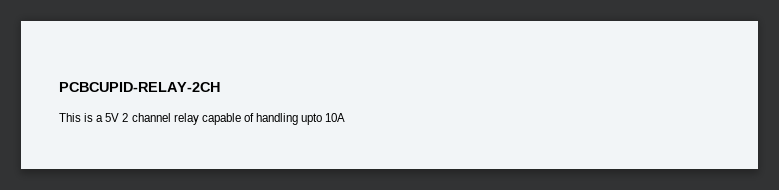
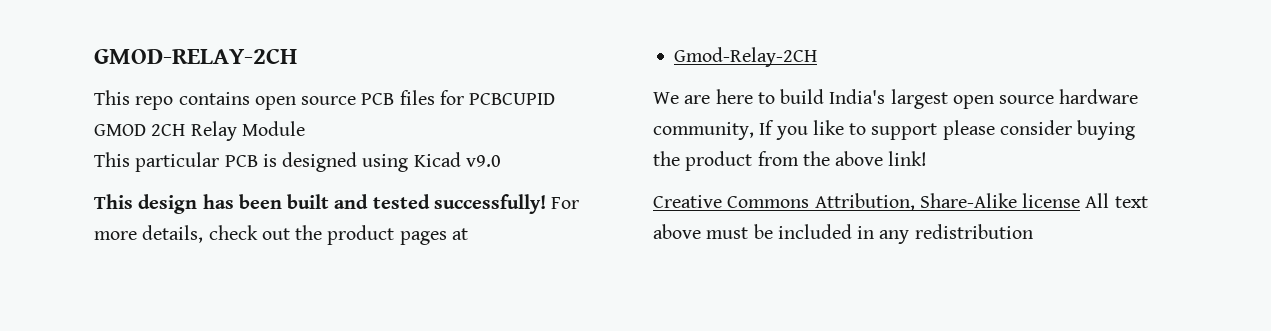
[59,82,220,92] [59,113,346,125] PCBCUPID-RELAY-2CH // This is a 5V 2 channel relay capable of handling upto 10A -> [94,48,297,64] [94,90,556,110] [94,121,305,141] [94,152,501,172] [94,194,580,214] [94,225,468,245] [674,47,818,67] [653,89,1139,109] [653,120,1136,140] [653,151,928,171] [653,193,1148,211] [653,224,1033,244] GMOD-RELAY-2CH // This repo contains open source PCB files for PCBCUPID GMOD 2CH Relay Module // This particular PCB is designed using Kicad v9.0 // This design has been built and tested successfully! For more details, check out the product pages at // Gmod-Relay-2CH // We are here to build India's largest open source hardware community, If you like to support please consider buying the product from the above link! // Creative Commons Attribution, Share-Alike license All text above must be included in any redistribution

